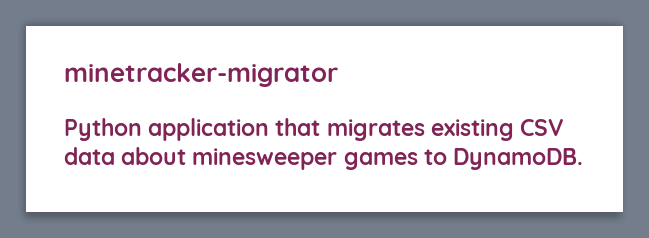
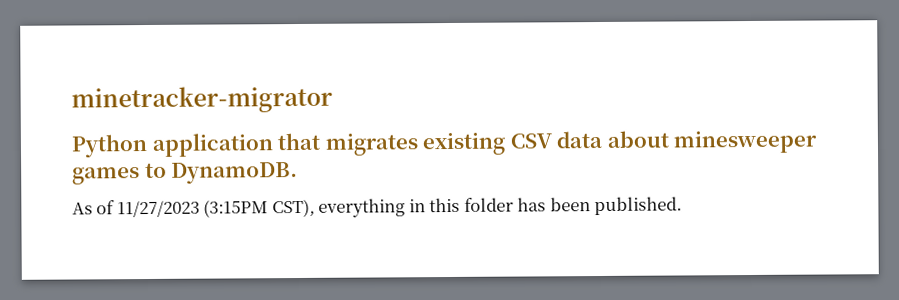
(584, 159) none -> [72,196,683,218] // As of 11/27/2023 (3:15PM CST), everything in this folder has been published.

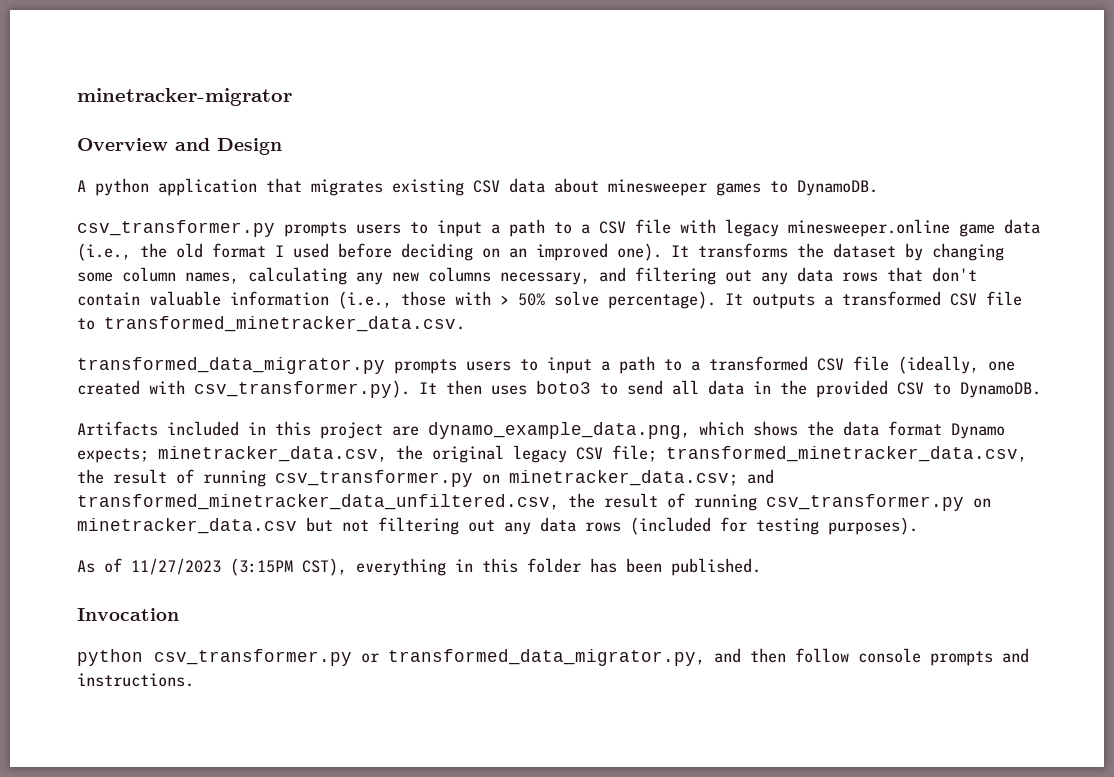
[71,134,148,158] Python -> [77,138,282,155] [77,178,149,196] Overview and Design // A python
(299, 173) none -> [77,219,1040,237] [77,243,1004,261] [77,267,977,285] [77,291,1022,309] [77,316,465,332] [77,356,1015,374] [77,380,1041,398] [77,421,1005,439] [77,445,1027,463] [77,469,774,487] [77,493,991,511] [77,517,918,535] // csv_transformer.py prompts users to input a path to a CSV file with legacy minesweeper.online game data (i.e., the old format I used before deciding on an improved one). It transforms the dataset by changing some column names, calculating any new columns necessary, and filtering out any data rows that don't contain valuable information (i.e., those with > 50% solve percentage). It outputs a transformed CSV file to transformed_minetracker_data.csv. // transformed_data_migrator.py prompts users to input a path to a transformed CSV file (ideally, one created with csv_transformer.py). It then uses boto3 to send all data in the provided CSV to DynamoDB. // Artifacts included in this project are dynamo_example_data.png, which shows the data format Dynamo expects; minetracker_data.csv, the original legacy CSV file; transformed_minetracker_data.csv, the result of running csv_transformer.py on minetracker_data.csv; and transformed_minetracker_data_unfiltered.csv, the result of running csv_transformer.py on minetracker_data.csv but not filtering out any data rows (included for testing purposes).
(683, 206) none -> [77,608,179,621] [77,648,1029,666] [77,673,194,687] // Invocation // python csv_transformer.py or transformed_data_migrator.py, and then follow console prompts and instructions.

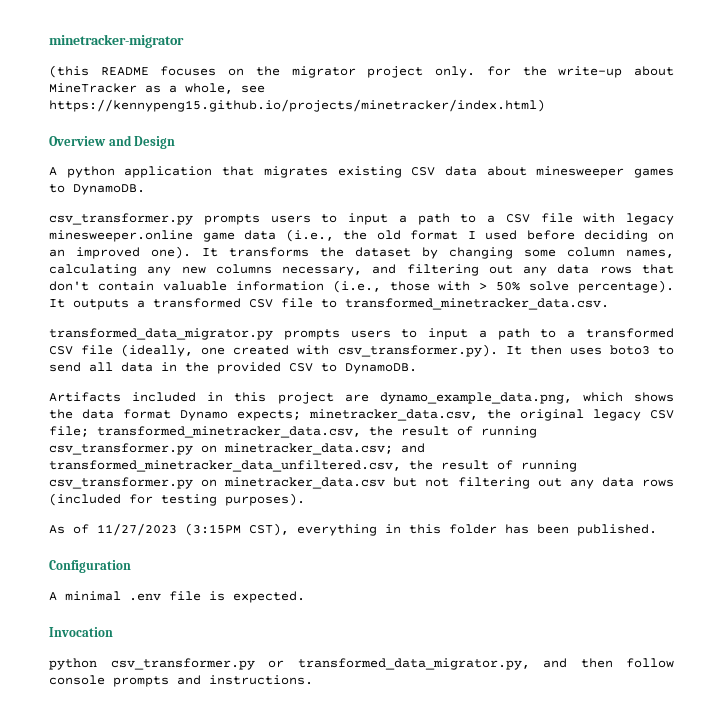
(292, 97) none -> [49,65,675,78] [49,83,265,94] [49,99,545,112] // (this README focuses on the migrator project only. for the write-up about MineTracker as a whole, see https://kennypeng15.github.io/projects/minetracker/index.html)
(761, 567) none -> [49,560,131,573] [49,591,305,603] // Configuration // A minimal .env file is expected.

